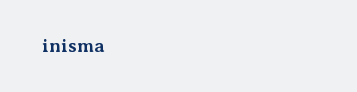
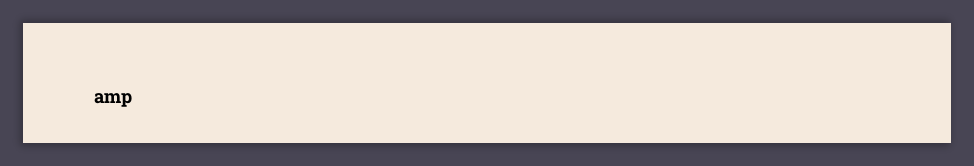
[42,39,105,52] inisma -> [94,93,132,107] amp

